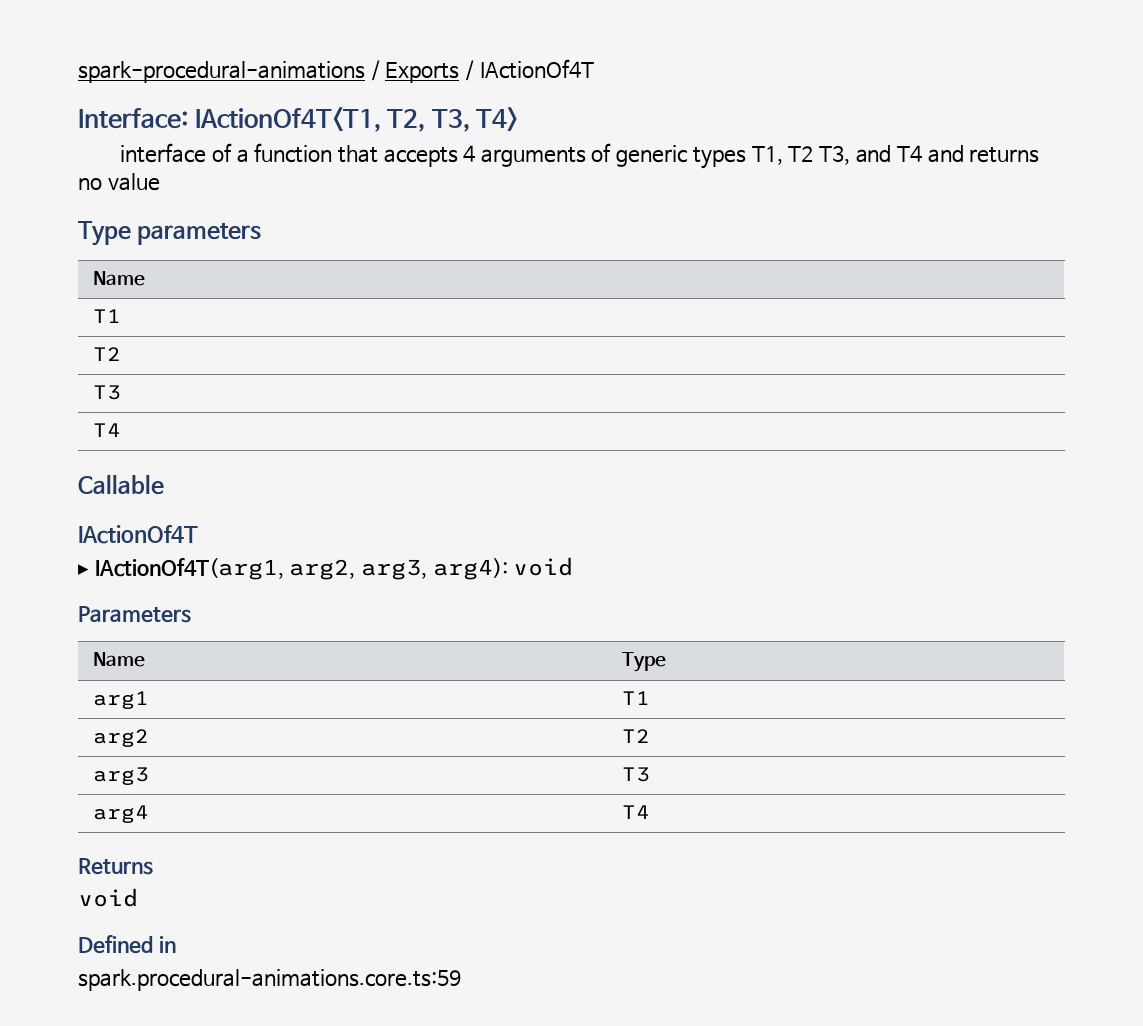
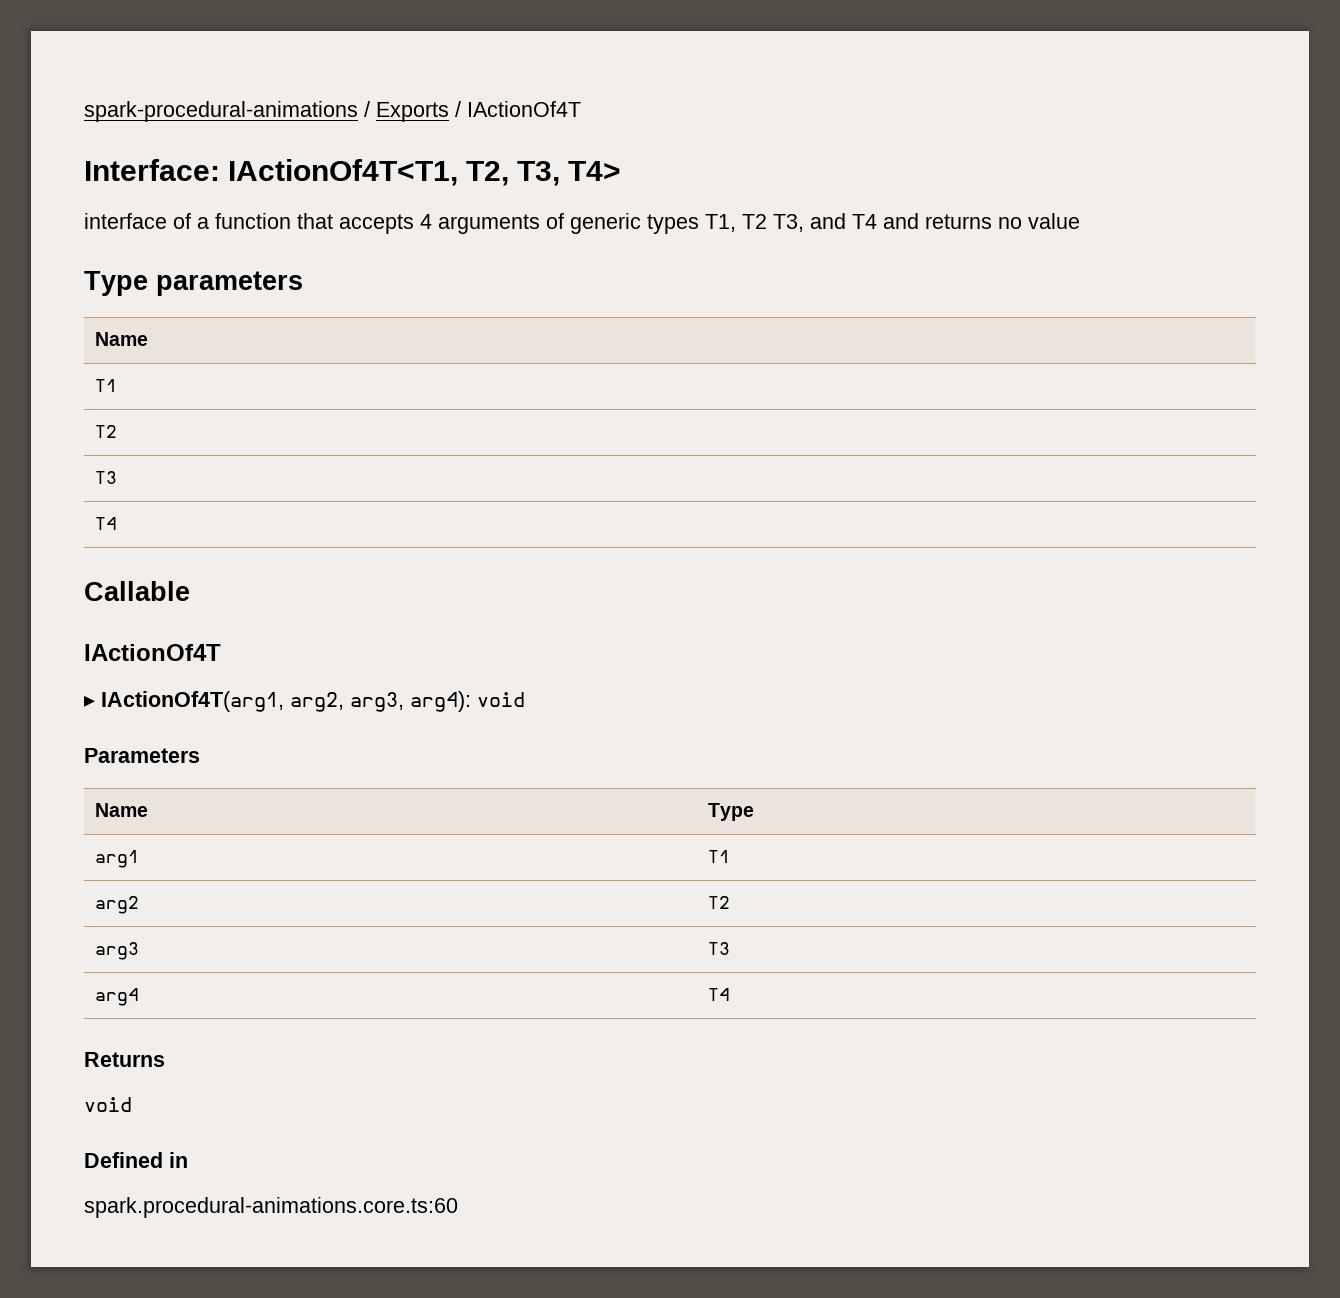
[78,969,461,991] spark.procedural-animations.core.ts:59 -> [84,1197,458,1218] spark.procedural-animations.core.ts:60

